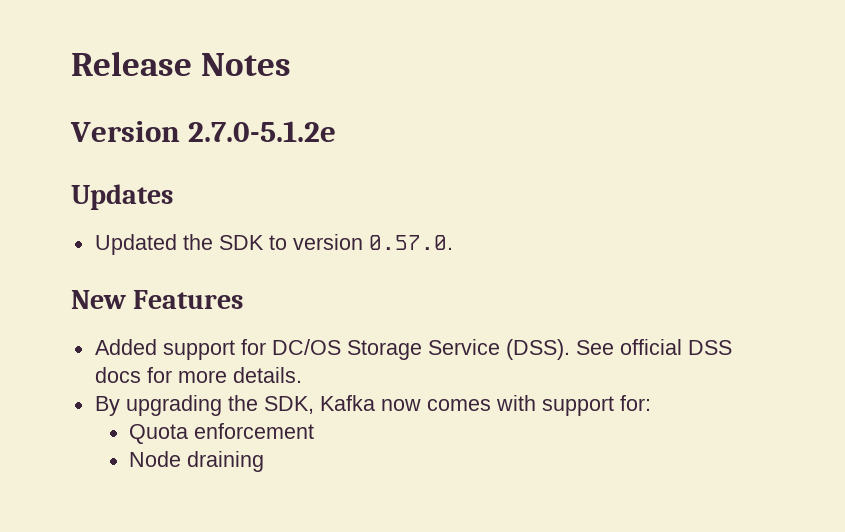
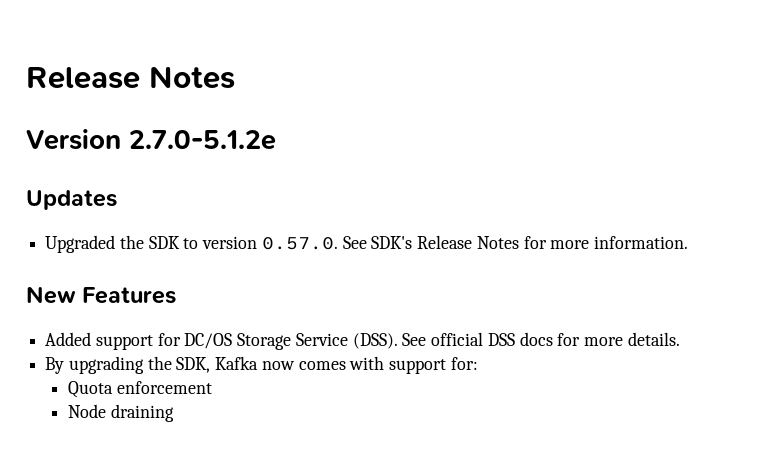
[94,234,177,255] Updated -> [45,235,116,253] Upgraded
(453, 242) none -> [342,235,688,249] See SDK's Release Notes for more information.

